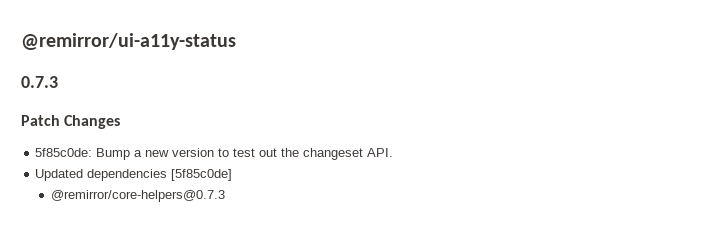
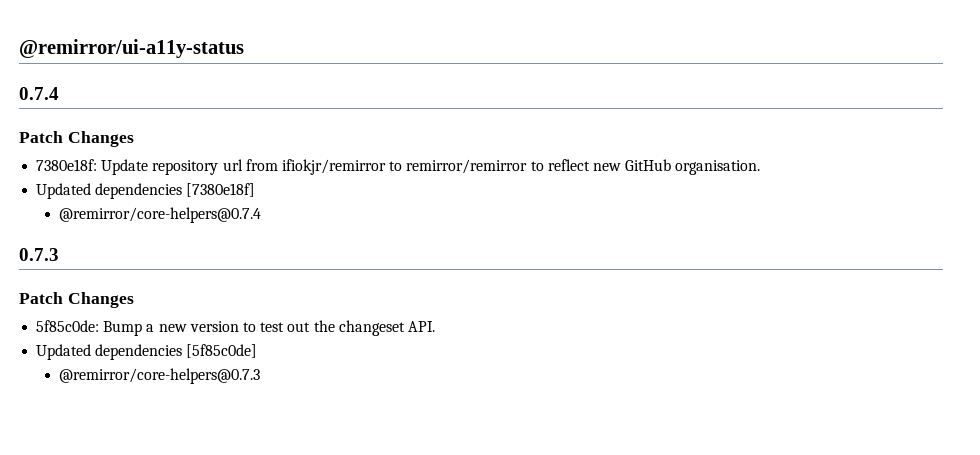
(236, 41) none -> [19,87,59,100] [19,131,134,147] [36,159,761,175] [36,183,256,199] [59,207,262,223] // 0.7.4 // Patch Changes // 7380e18f: Update repository url from ifiokjr/remirror to remirror/remirror to reflect new GitHub organisation. // Updated dependencies [7380e18f] // @remirror/core-helpers@0.7.4

